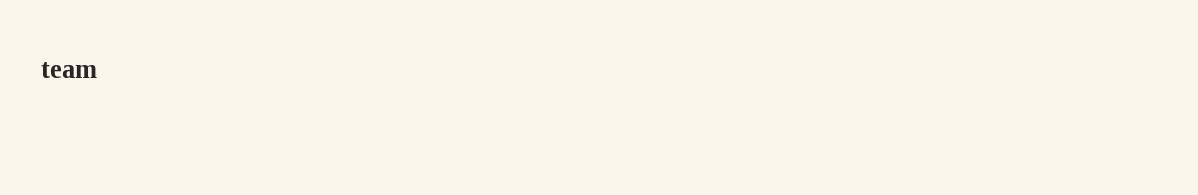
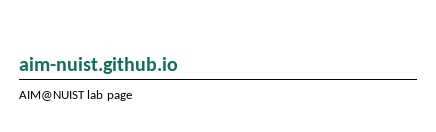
[41,62,97,78] team -> [19,57,178,74] [19,90,132,101] aim-nuist.github.io // AIM@NUIST lab page

